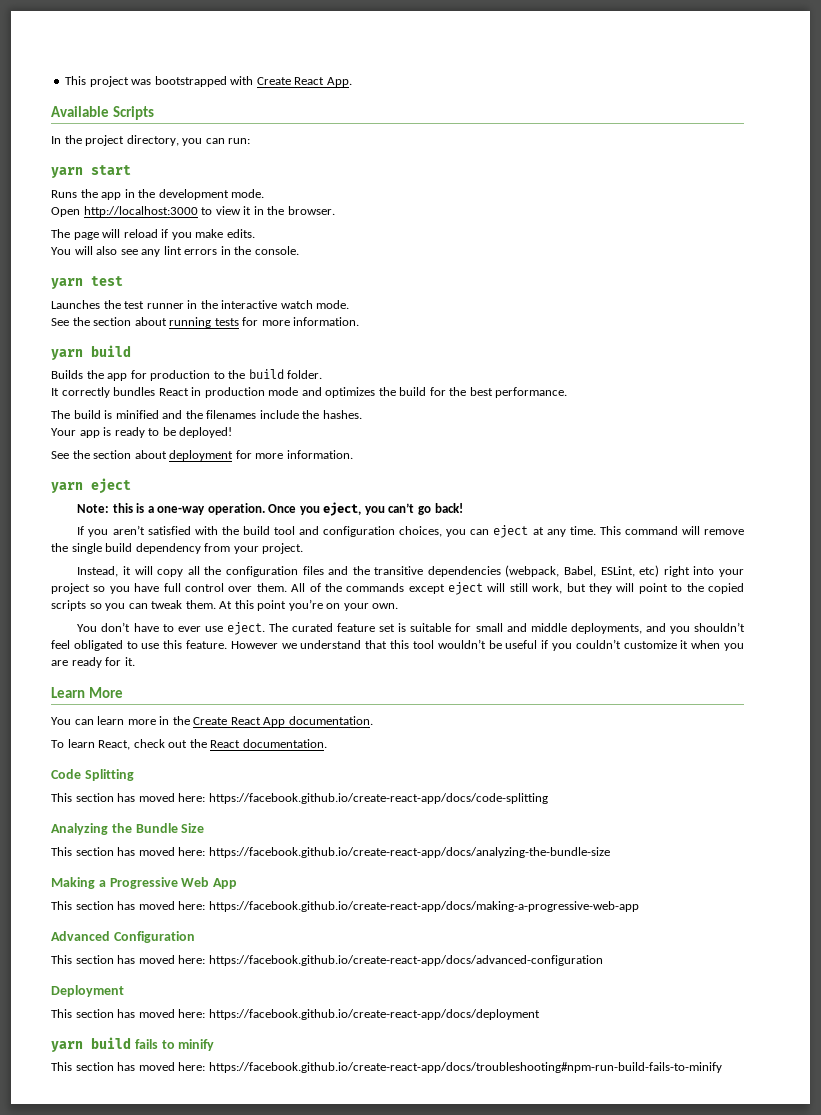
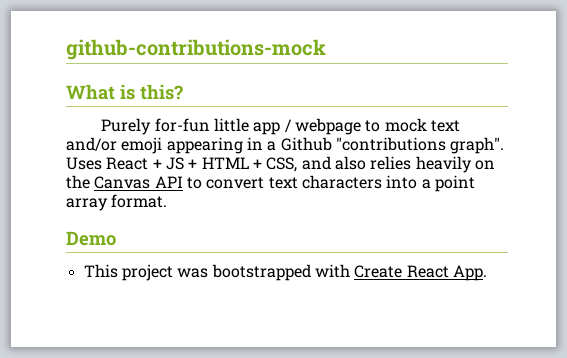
(65, 80) none -> [66,39,326,60] [66,84,183,100] [101,118,460,135] [66,137,505,154] [66,156,495,173] [66,175,475,192] [66,194,168,211] [66,231,116,246] github-contributions-mock // What is this? // Purely for-fun little app / webpage to mock text and/or emoji appearing in a Github "contributions graph". Uses React + JS + HTML + CSS, and also relies heavily on the Canvas API to convert text characters into a point array format. // Demo //
[51,106,155,120] [51,135,251,146] [51,165,131,178] [51,189,265,200] [51,206,335,217] [51,229,255,240] [51,246,299,257] [51,276,123,289] [51,300,350,309] [51,317,360,328] [51,345,131,360] [51,369,323,381] [51,387,568,398] [51,410,362,419] [51,427,233,438] [51,450,353,461] [51,478,131,494] [77,502,463,516] [77,525,744,538] [51,543,304,554] [77,565,744,577] [51,582,745,595] [51,599,399,611] [77,622,745,635] [51,639,744,651] [51,657,135,668] [51,687,124,698] [51,716,373,727] [51,739,327,750] [51,769,134,781] [51,793,548,804] [51,823,205,835] [51,847,610,858] [51,877,238,889] [51,901,639,912] [51,931,195,943] [51,955,603,966] [51,985,124,997] [51,1009,540,1020] [51,1037,215,1052] [51,1062,722,1073] // Available Scripts // In the project directory, you can run: // yarn start // Runs the app in the development mode. // Open http://localhost:3000 to view it in the browser. // The page will reload if you make edits. // You will also see any lint errors in the console. // yarn test // Launches the test runner in the interactive watch mode. // See the section about running tests for more information. // yarn build // Builds the app for production to the build folder. // It correctly bundles React in production mode and optimizes the build for the best performance. // The build is minified and the filenames include the hashes. // Your app is ready to be deployed! // See the section about deployment for more information. // yarn eject // Note: this is a one-way operation. Once you eject, you can’t go back! // If you aren’t satisfied with the build tool and configuration choices, you can eject at any time. This command will remove the single build dependency from your project. // Instead, it will copy all the configuration files and the transitive dependencies (webpack, Babel, ESLint, etc) right into your project so you have full control over them. All of the commands except eject will still work, but they will point to the copied scripts so you can tweak them. At this point you’re on your own. // You don’t have to ever use eject. The curated feature set is suitable for small and middle deployments, and you shouldn’t feel obligated to use this feature. However we understand that this tool wouldn’t be useful if you couldn’t customize it when you are ready for it. // Learn More // You can learn more in the Create React App documentation. // To learn React, check out the React documentation. // Code Splitting // This section has moved here: https://facebook.github.io/create-react-app/docs/code-splitting // Analyzing the Bundle Size // This section has moved here: https://facebook.github.io/create-react-app/docs/analyzing-the-bundle-size // Making a Progressive Web App // This section has moved here: https://facebook.github.io/create-react-app/docs/making-a-progressive-web-app // Advanced Configuration // This section has moved here: https://facebook.github.io/create-react-app/docs/advanced-configuration // Deployment // This section has moved here: https://facebook.github.io/create-react-app/docs/deployment // yarn build fails to minify // This section has moved here: https://facebook.github.io/create-react-app/docs/troubleshooting#npm-run-build-fails-to-minify -> (487, 273) none

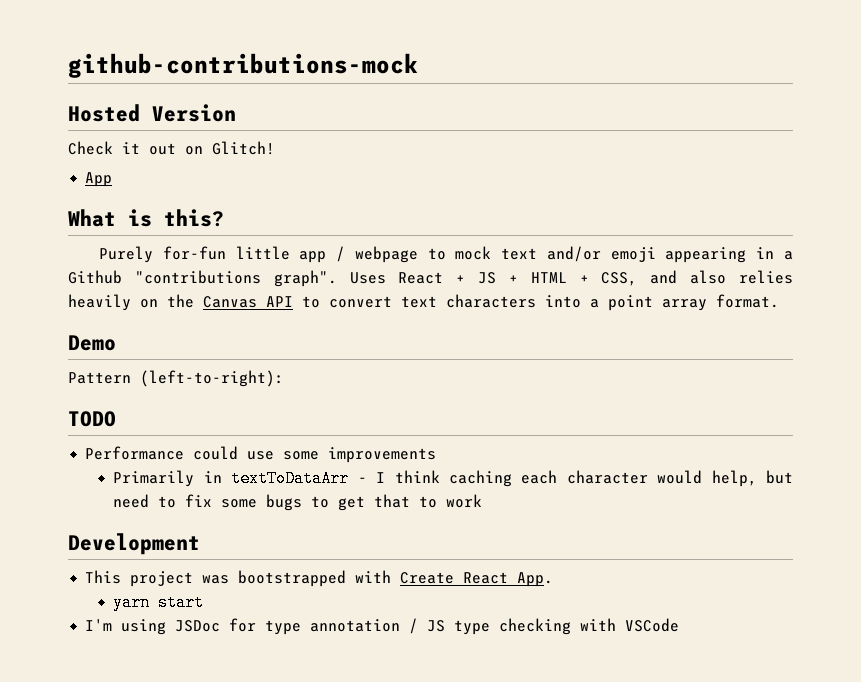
(326, 49) none -> [68,104,236,122] [68,141,275,155] [85,172,113,187] // Hosted Version // Check it out on Glitch! // App
(116, 238) none -> [68,370,284,387] [68,411,116,427] [85,446,437,463] [113,470,793,487] [113,494,483,511] [68,533,200,555] // Pattern (left-to-right): // TODO // Performance could use some improvements // Primarily in textToDataArr - I think caching each character would help, but need to fix some bugs to get that to work // Development
(487, 273) none -> [113,594,205,611] [85,618,680,635] // yarn start // I'm using JSDoc for type annotation / JS type checking with VSCode

